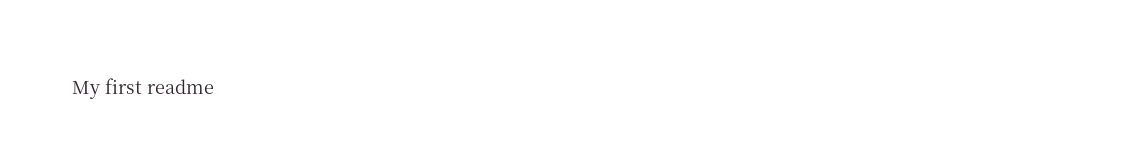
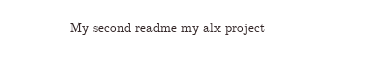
[105,78,214,94] first readme -> [93,23,265,35] second readme my alx project

